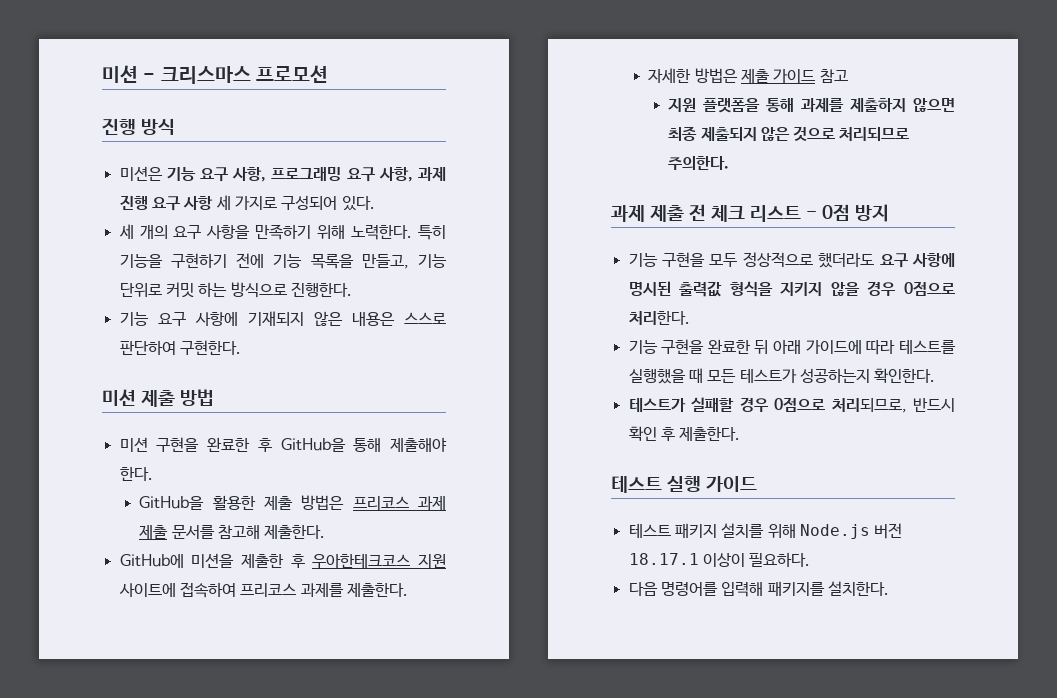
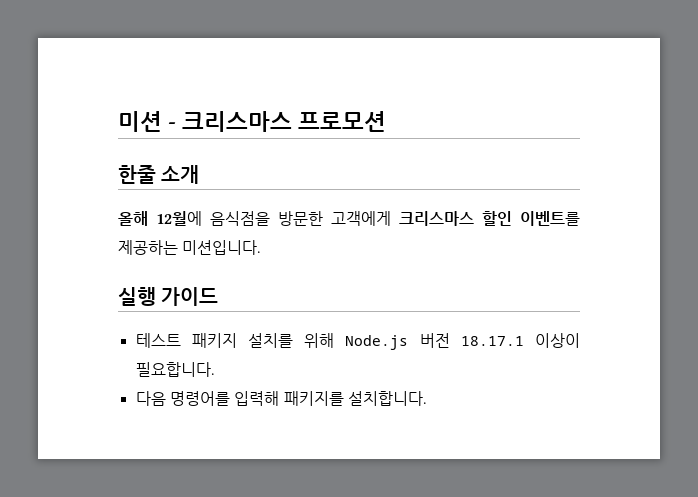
[102,119,175,135] [119,166,446,182] [119,195,375,211] [118,224,446,240] [119,253,447,269] [119,282,352,298] [119,311,446,326] [119,340,241,355] [102,389,214,407] [119,437,447,452] [119,466,153,481] [139,495,446,510] [139,524,326,539] [119,553,446,569] [118,582,408,598] [648,68,848,83] [668,98,955,113] [668,126,910,141] [668,156,730,170] [611,204,889,222] [628,252,955,268] [628,281,955,297] [628,310,690,325] [628,339,956,355] [628,368,936,384] [628,397,955,413] [628,426,741,441] [611,476,662,493] 진행 방식 // 미션은 기능 요구 사항, 프로그래밍 요구 사항, 과제 진행 요구 사항 세 가지로 구성되어 있다. // 세 개의 요구 사항을 만족하기 위해 노력한다. 특히 기능을 구현하기 전에 기능 목록을 만들고, 기능 단위로 커밋 하는 방식으로 진행한다. // 기능 요구 사항에 기재되지 않은 내용은 스스로 판단하여 구현한다. // 미션 제출 방법 // 미션 구현을 완료한 후 GitHub을 통해 제출해야 한다. // GitHub을 활용한 제출 방법은 프리코스 과제 제출 문서를 참고해 제출한다. // GitHub에 미션을 제출한 후 우아한테크코스 지원 사이트에 접속하여 프리코스 과제를 제출한다. // 자세한 방법은 제출 가이드 참고 // 지원 플랫폼을 통해 과제를 제출하지 않으면 최종 제출되지 않은 것으로 처리되므로 주의한다. // 과제 제출 전 체크 리스트 - 0점 방지 // 기능 구현을 모두 정상적으로 했더라도 요구 사항에 명시된 출력값 형식을 지키지 않을 경우 0점으로 처리한다. // 기능 구현을 완료한 뒤 아래 가이드에 따라 테스트를 실행했을 때 모든 테스트가 성공하는지 확인한다. // 테스트가 실패할 경우 0점으로 처리되므로, 반드시 확인 후 제출한다. // 테스트 -> [118,165,200,184] [118,211,580,226] [118,240,262,255] 한줄 소개 // 올해 12월에 음식점을 방문한 고객에게 크리스마스 할인 이벤트를 제공하는 미션입니다. //
[749,552,811,567] 필요하다. -> [135,362,215,377] 필요합니다.
[827,581,889,596] 설치한다. -> [347,391,427,406] 설치합니다.

